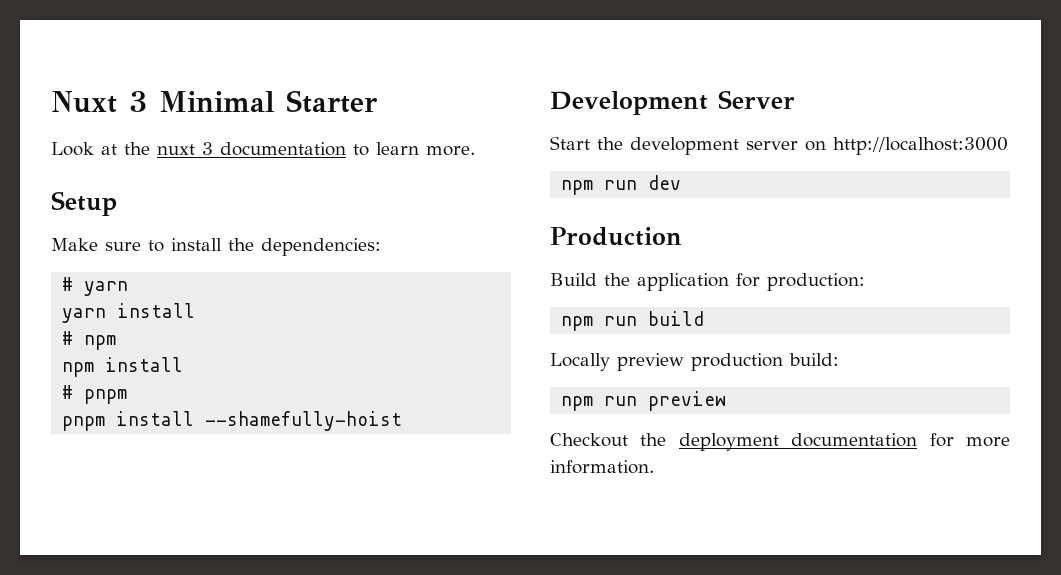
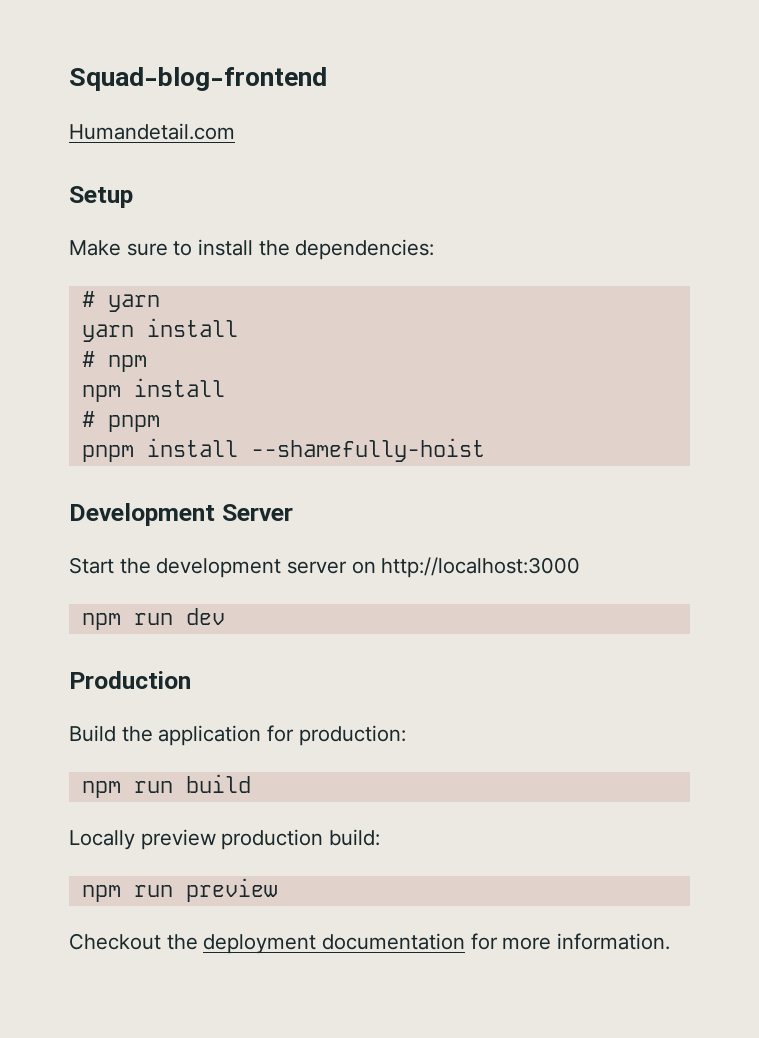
[51,90,378,113] [51,142,475,156] Nuxt 3 Minimal Starter // Look at the nuxt 3 documentation to learn more. -> [69,67,327,91] [69,123,235,140] Squad-blog-frontend // Humandetail.com

